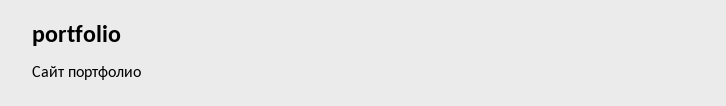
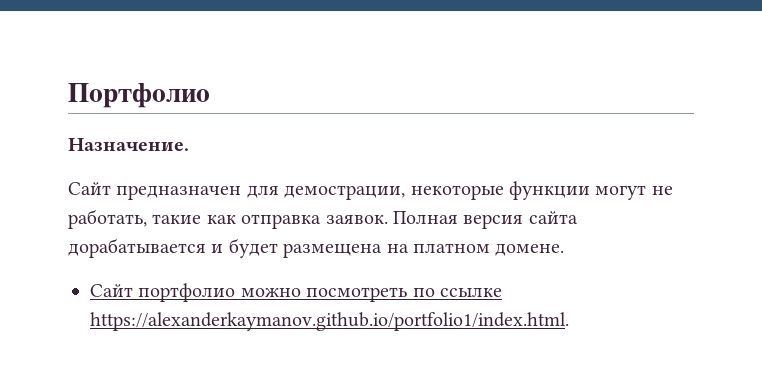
[32,25,121,46] [32,66,142,80] portfolio // Сайт портфолио -> [68,83,210,108] [68,138,189,151] [68,181,673,200] [68,209,578,229] [68,238,565,258] [90,283,502,302] [90,312,569,331] Портфолио // Назначение. // Сайт предназначен для демострации, некоторые функции могут не работать, такие как отправка заявок. Полная версия сайта дорабатывается и будет размещена на платном домене. // Сайт портфолио можно посмотреть по ссылке https://alexanderkaymanov.github.io/portfolio1/index.html.

